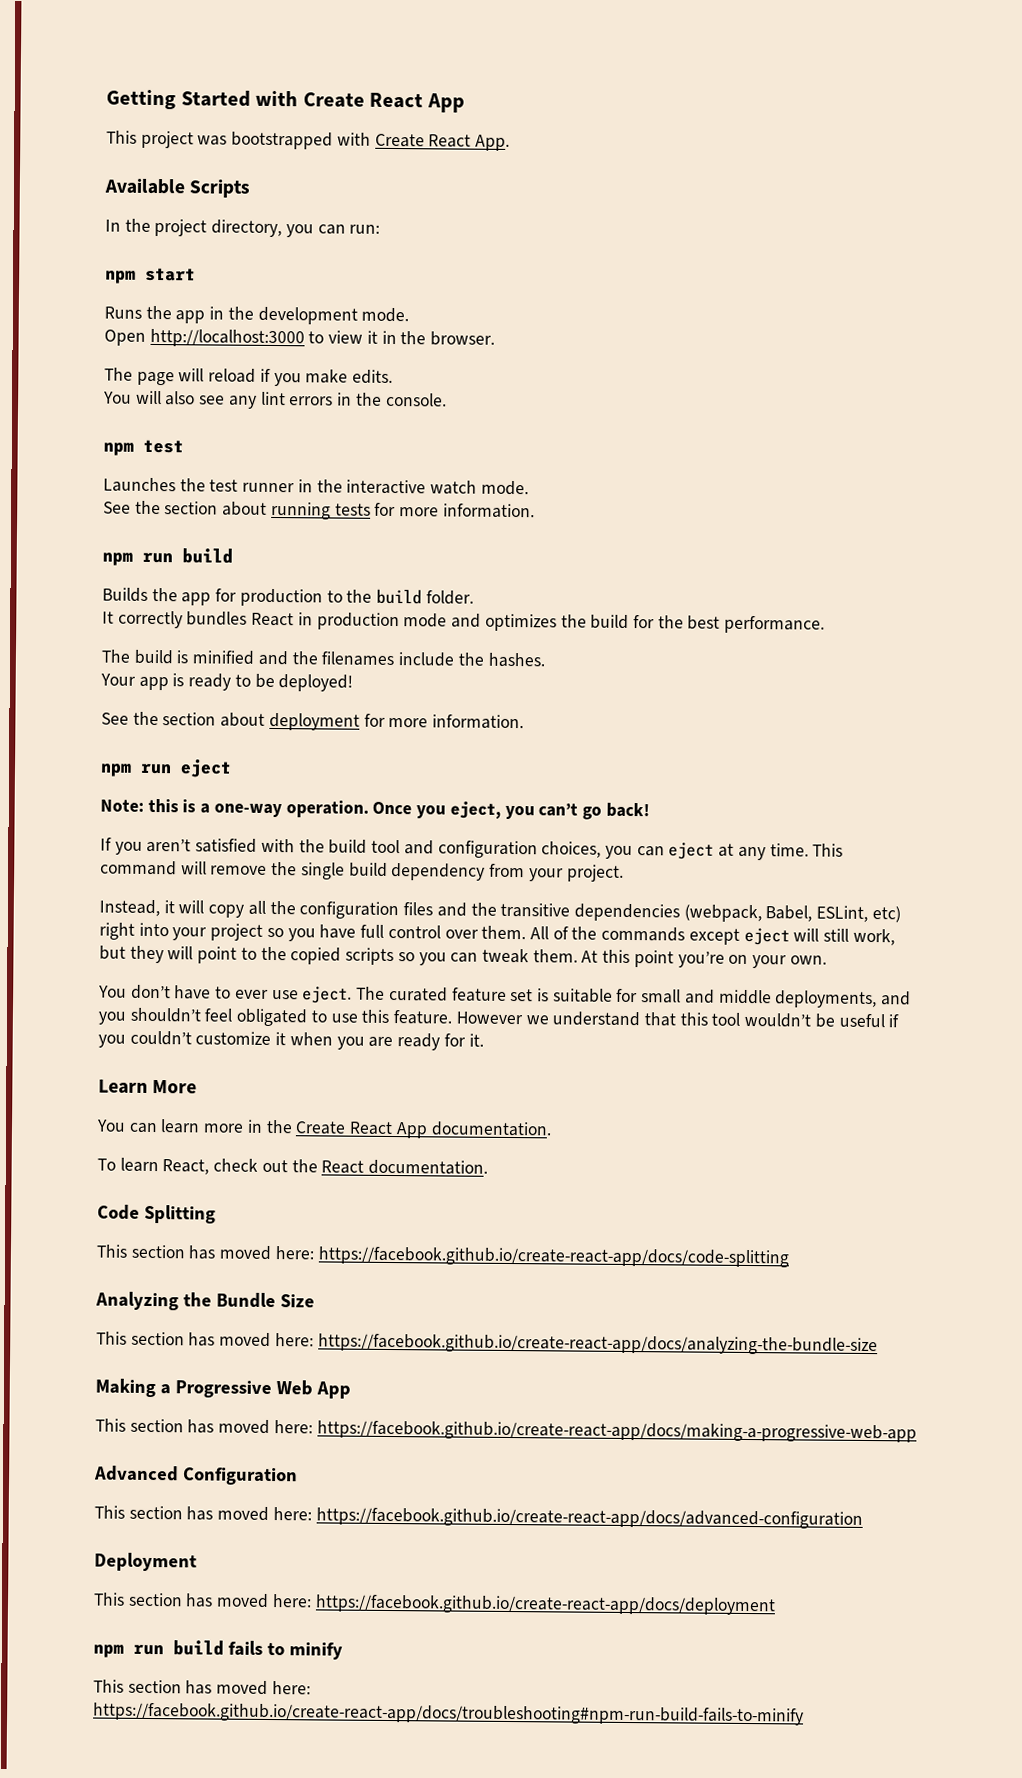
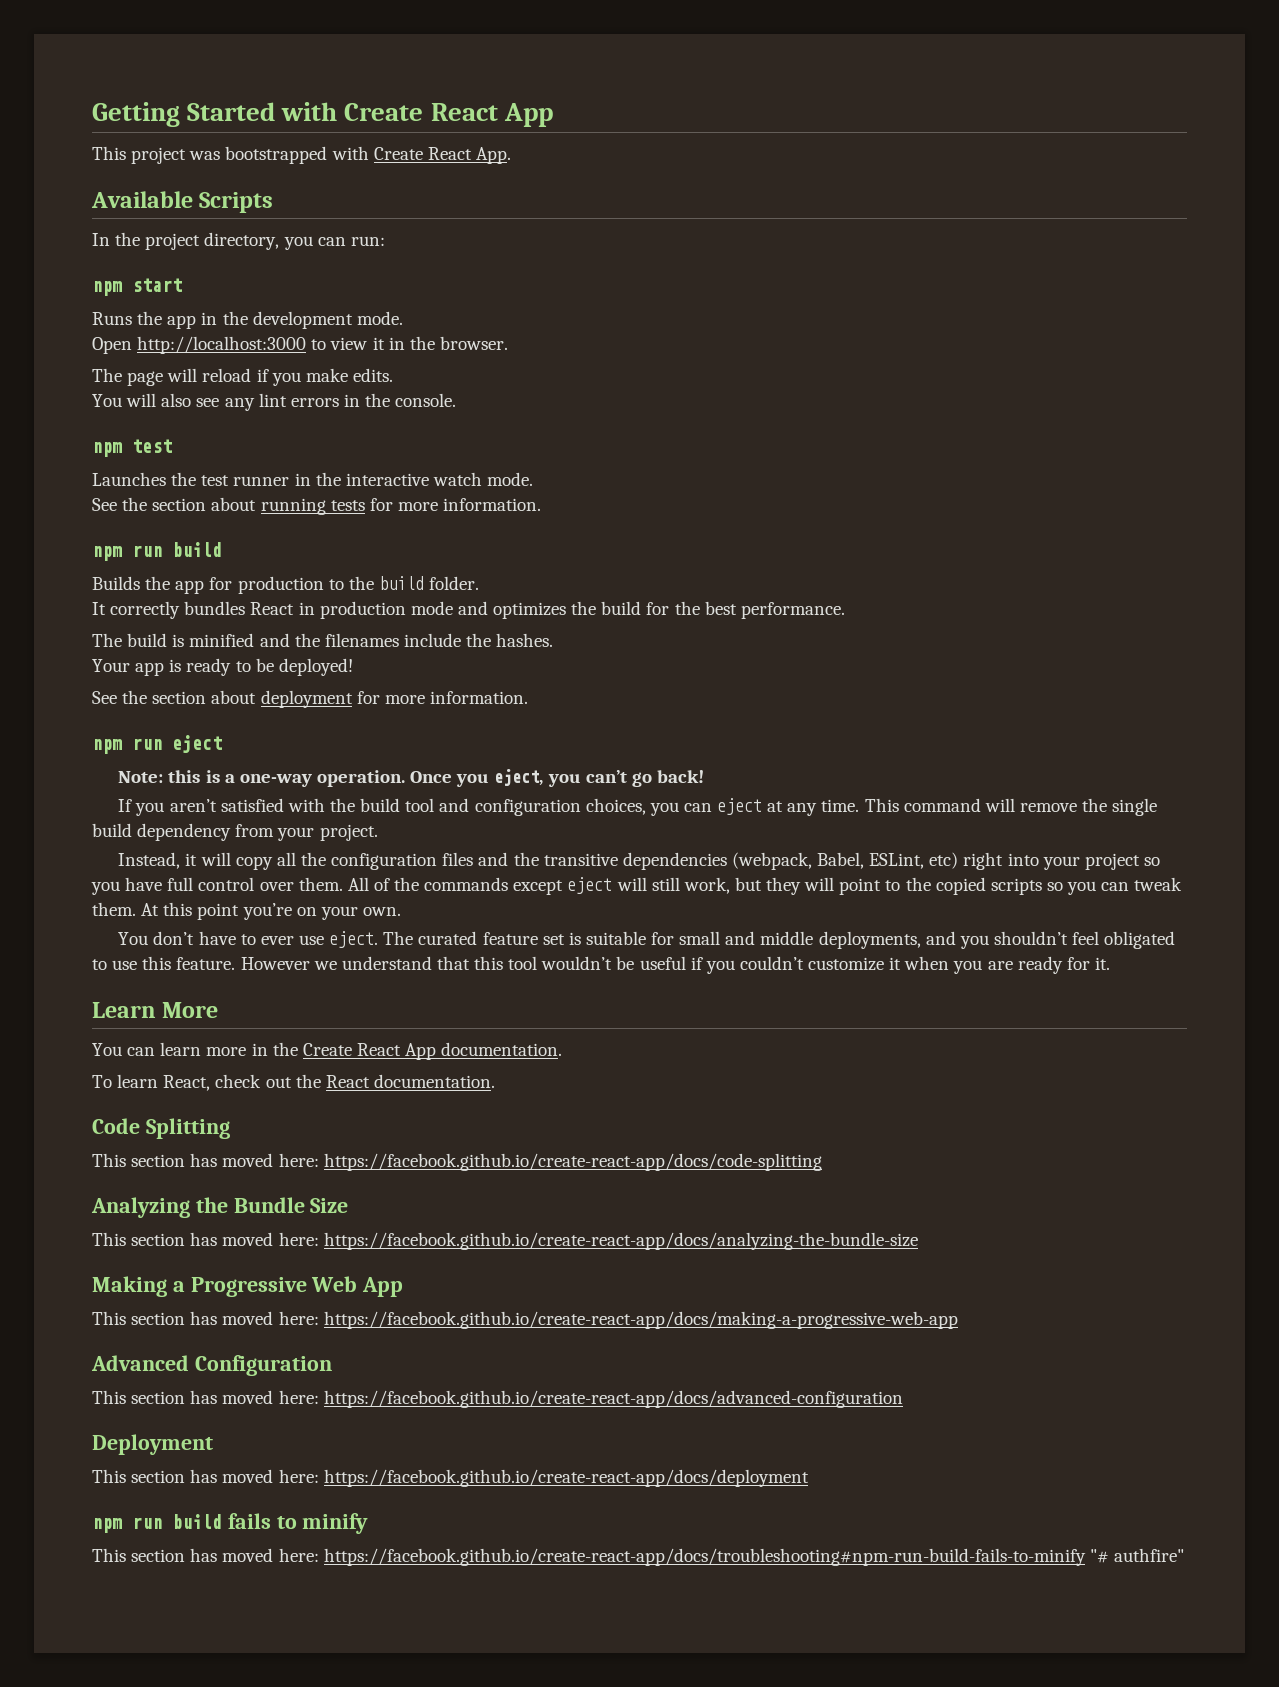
(804, 1714) none -> [1089,1548,1184,1563] "# authfire"

